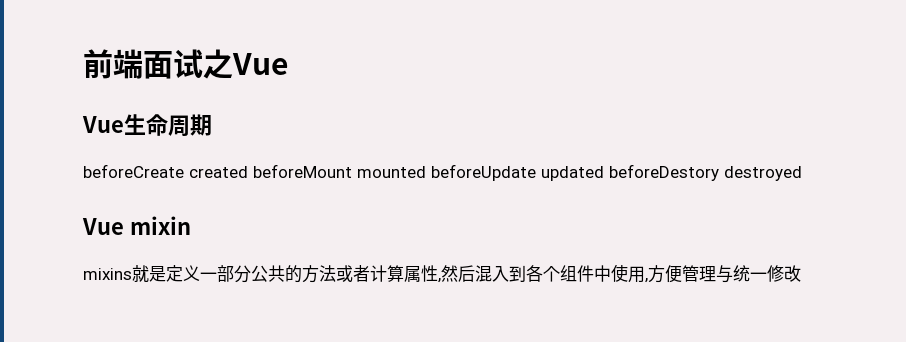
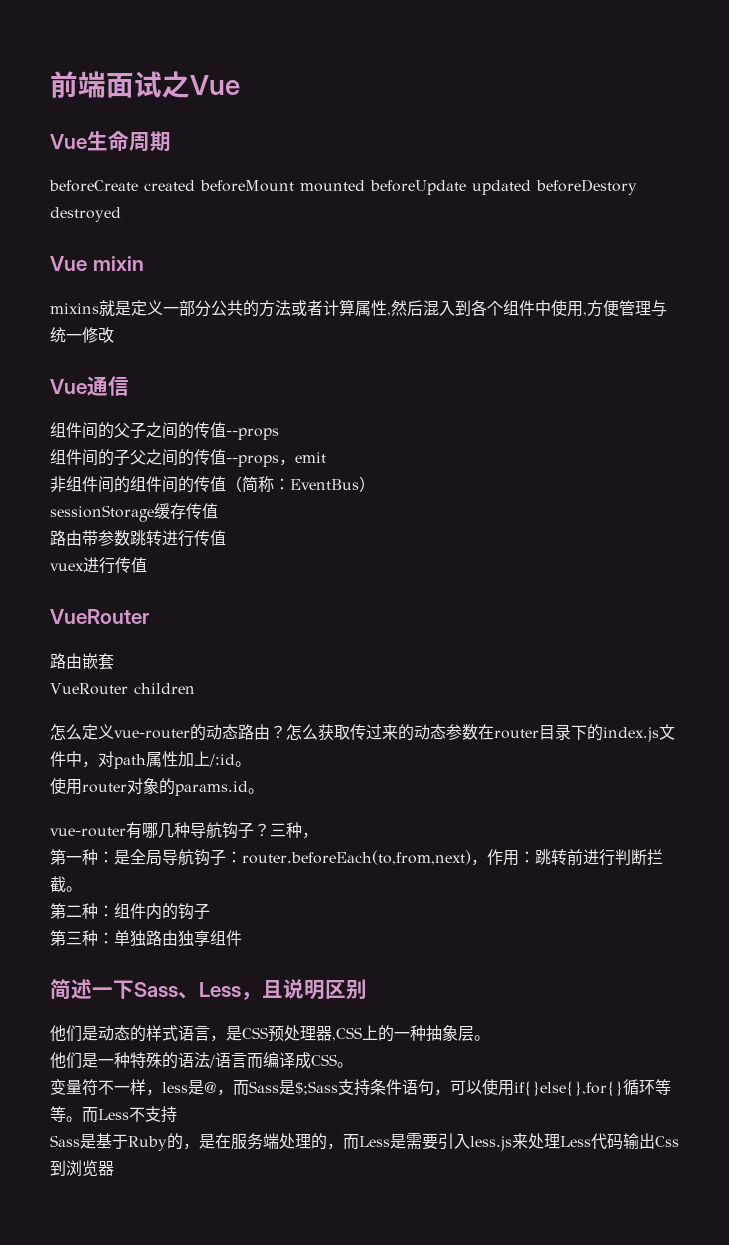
(801, 273) none -> [50,376,129,396] [50,422,279,440] [50,449,326,467] [50,476,375,493] [50,503,218,522] [50,530,226,547] [50,557,147,574] [50,609,149,624] [50,653,114,670] [50,683,195,695] [50,724,675,742] [50,751,251,769] [50,778,264,796] [50,822,318,839] [50,849,663,866] [50,876,82,892] [50,903,210,920] [50,930,242,947] [50,979,367,1000] [50,1025,490,1042] [50,1052,353,1069] [50,1079,671,1096] [50,1106,177,1123] [50,1133,679,1151] [50,1160,114,1176] // Vue通信 // 组件间的父子之间的传值--props // 组件间的子父之间的传值--props，emit // 非组件间的组件间的传值（简称：EventBus） // sessionStorage缓存传值 // 路由带参数跳转进行传值 // vuex进行传值 // VueRouter // 路由嵌套 // VueRouter children // 怎么定义vue-router的动态路由？怎么获取传过来的动态参数在router目录下的index.js文件中，对path属性加上/:id。 // 使用router对象的params.id。 // vue-router有哪几种导航钩子？三种， // 第一种：是全局导航钩子：router.beforeEach(to,from,next)，作用：跳转前进行判断拦截。 // 第二种：组件内的钩子 // 第三种：单独路由独享组件 // 简述一下Sass、Less，且说明区别 // 他们是动态的样式语言，是CSS预处理器,CSS上的一种抽象层。 // 他们是一种特殊的语法/语言而编译成CSS。 // 变量符不一样，less是@，而Sass是$;Sass支持条件语句，可以使用if{}else{},for{}循环等等。而Less不支持 // Sass是基于Ruby的，是在服务端处理的，而Less是需要引入less.js来处理Less代码输出Css到浏览器

